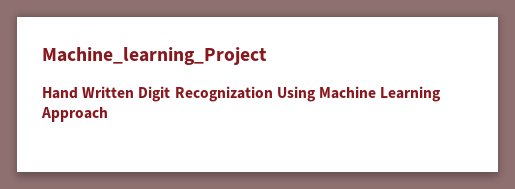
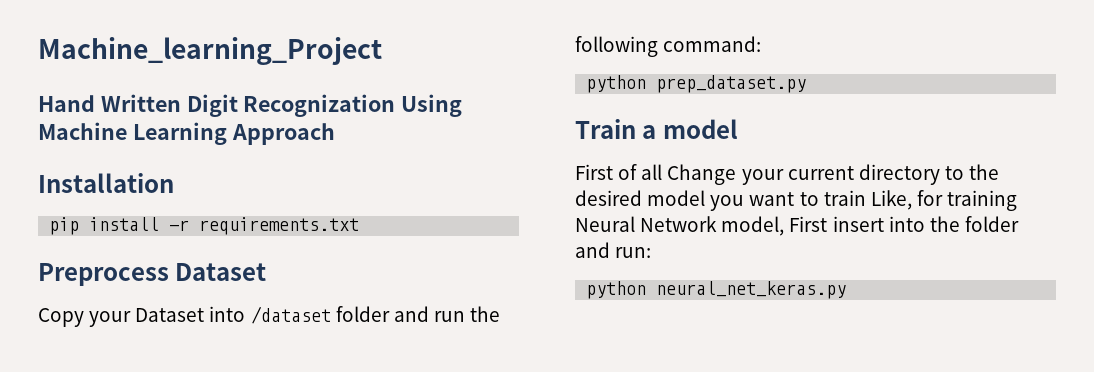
(108, 114) none -> [38,173,174,193] [49,217,360,235] [38,263,267,286] [38,306,501,327] [575,36,762,57] [586,75,807,93] [575,119,738,139] [575,164,1000,185] [575,190,1018,211] [575,216,1019,236] [575,242,652,258] [586,281,847,299] // Installation // pip install -r requirements.txt // Preprocess Dataset // Copy your Dataset into /dataset folder and run the following command: // python prep_dataset.py // Train a model // First of all Change your current directory to the desired model you want to train Like, for training Neural Network model, First insert into the folder and run: // python neural_net_keras.py

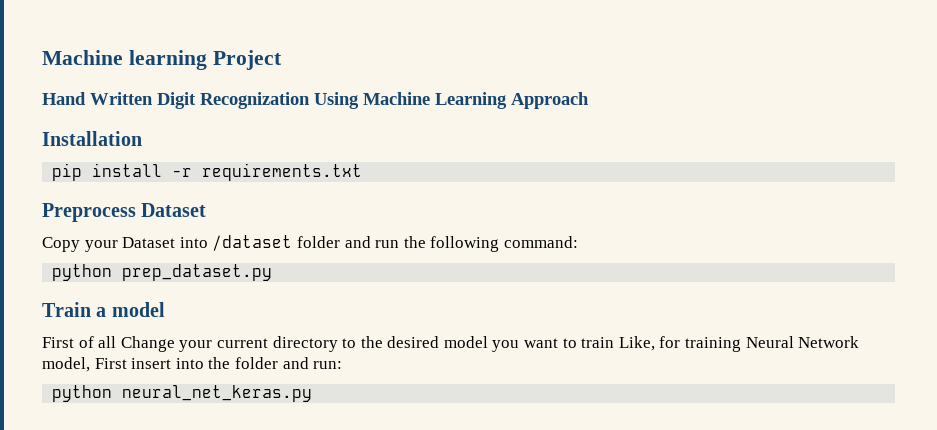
[38,37,382,65] Machine_learning_Project -> [42,50,282,70] Machine learning Project

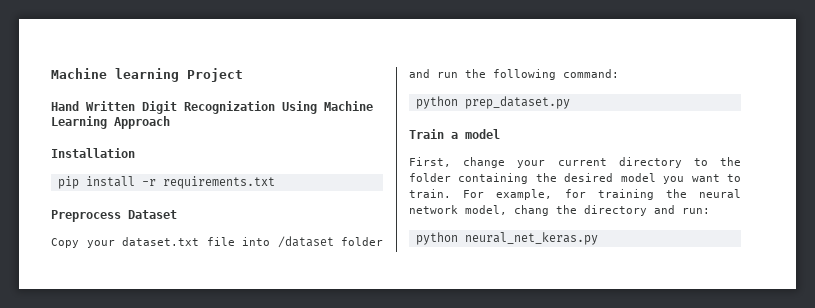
[122,237,176,248] Dataset -> [122,237,235,246] dataset.txt file
[42,336,175,352] First of all Change -> [409,157,506,168] First, change
(383, 342) none -> [409,173,557,184] folder containing the
[581,336,860,352] [42,357,278,372] train Like, for training Neural Network model, First insert into the folder -> [409,189,741,200] [409,205,647,216] train. For example, for training the neural network model, chang the directory

